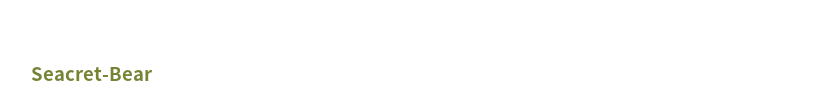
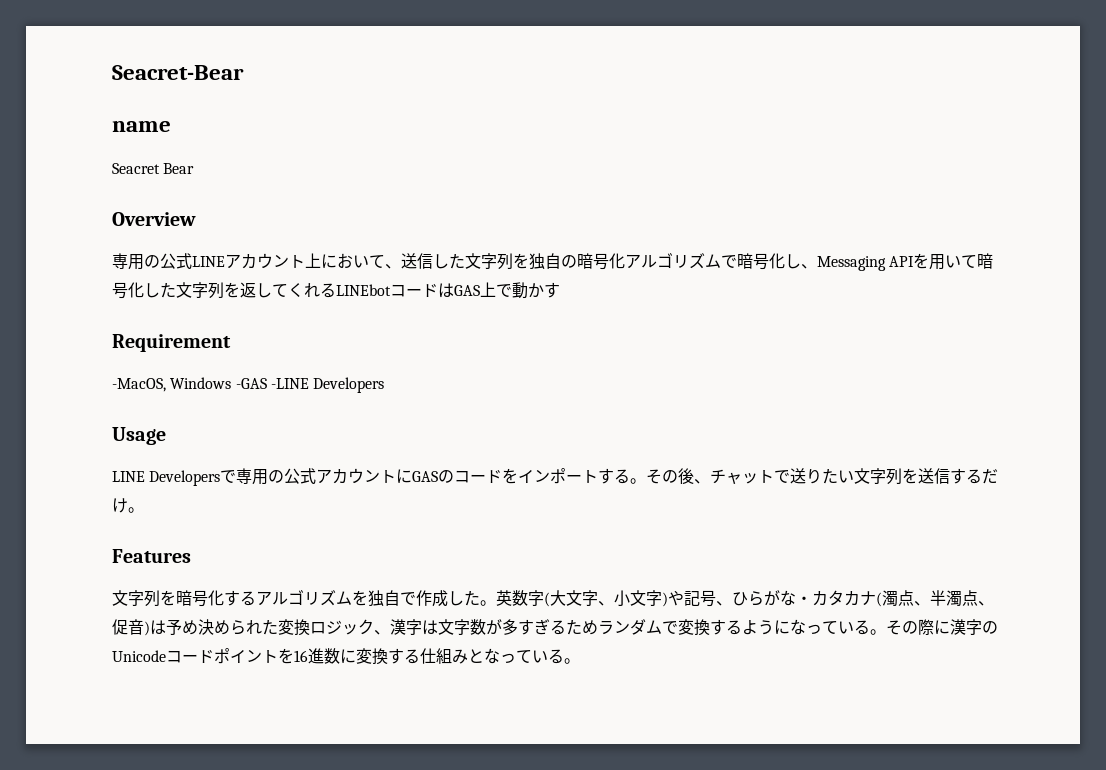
(153, 74) none -> [112,121,171,132] [112,163,195,174] [112,212,196,226] [112,252,994,271] [112,282,560,299] [112,334,231,352] [112,377,385,393] [112,427,166,445] [112,468,999,486] [112,498,144,513] [112,549,191,563] [112,589,994,607] [112,619,998,636] [112,648,580,665] // name // Seacret Bear // Overview // 専用の公式LINEアカウント上において、送信した文字列を独自の暗号化アルゴリズムで暗号化し、Messaging APIを用いて暗号化した文字列を返してくれるLINEbotコードはGAS上で動かす // Requirement // -MacOS, Windows -GAS -LINE Developers // Usage // LINE Developersで専用の公式アカウントにGASのコードをインポートする。その後、チャットで送りたい文字列を送信するだけ。 // Features // 文字列を暗号化するアルゴリズムを独自で作成した。英数字(大文字、小文字)や記号、ひらがな・カタカナ(濁点、半濁点、促音)は予め決められた変換ロジック、漢字は文字数が多すぎるためランダムで変換するようになっている。その際に漢字のUnicodeコードポイントを16進数に変換する仕組みとなっている。

